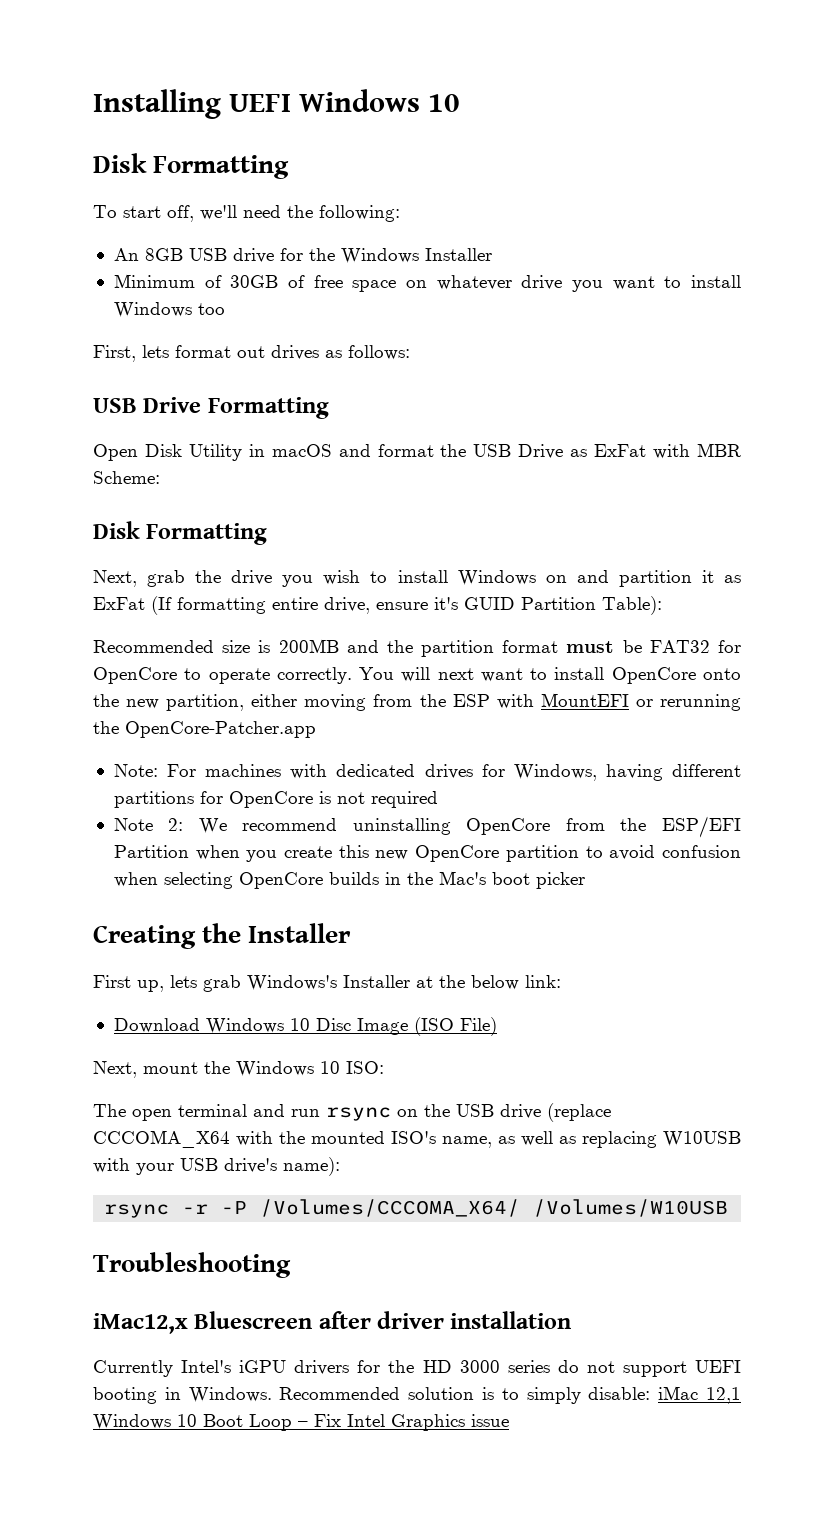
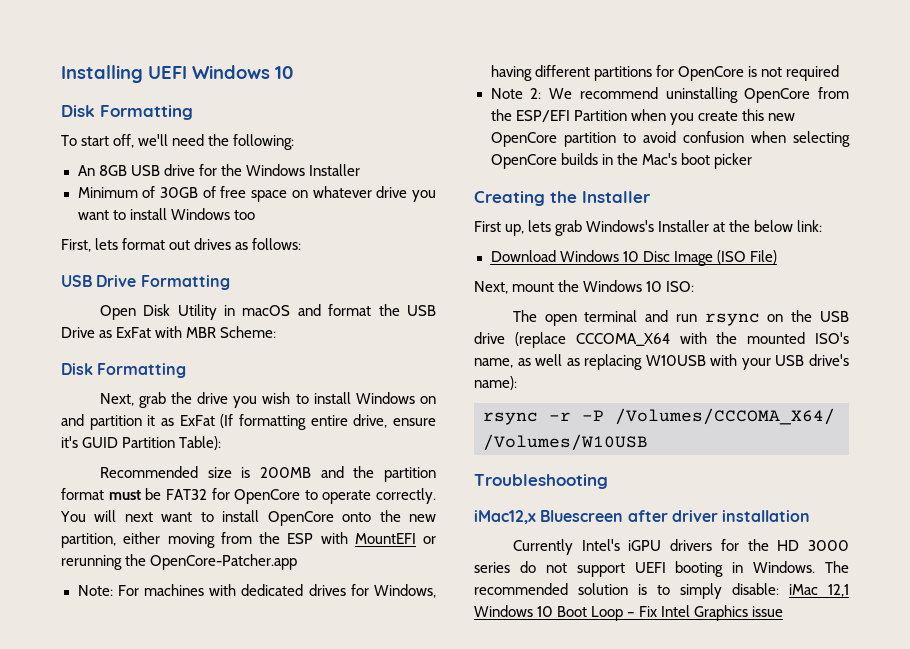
[279,1387,401,1400] Recommended -> [825,561,849,573] [474,583,568,595] The recommended

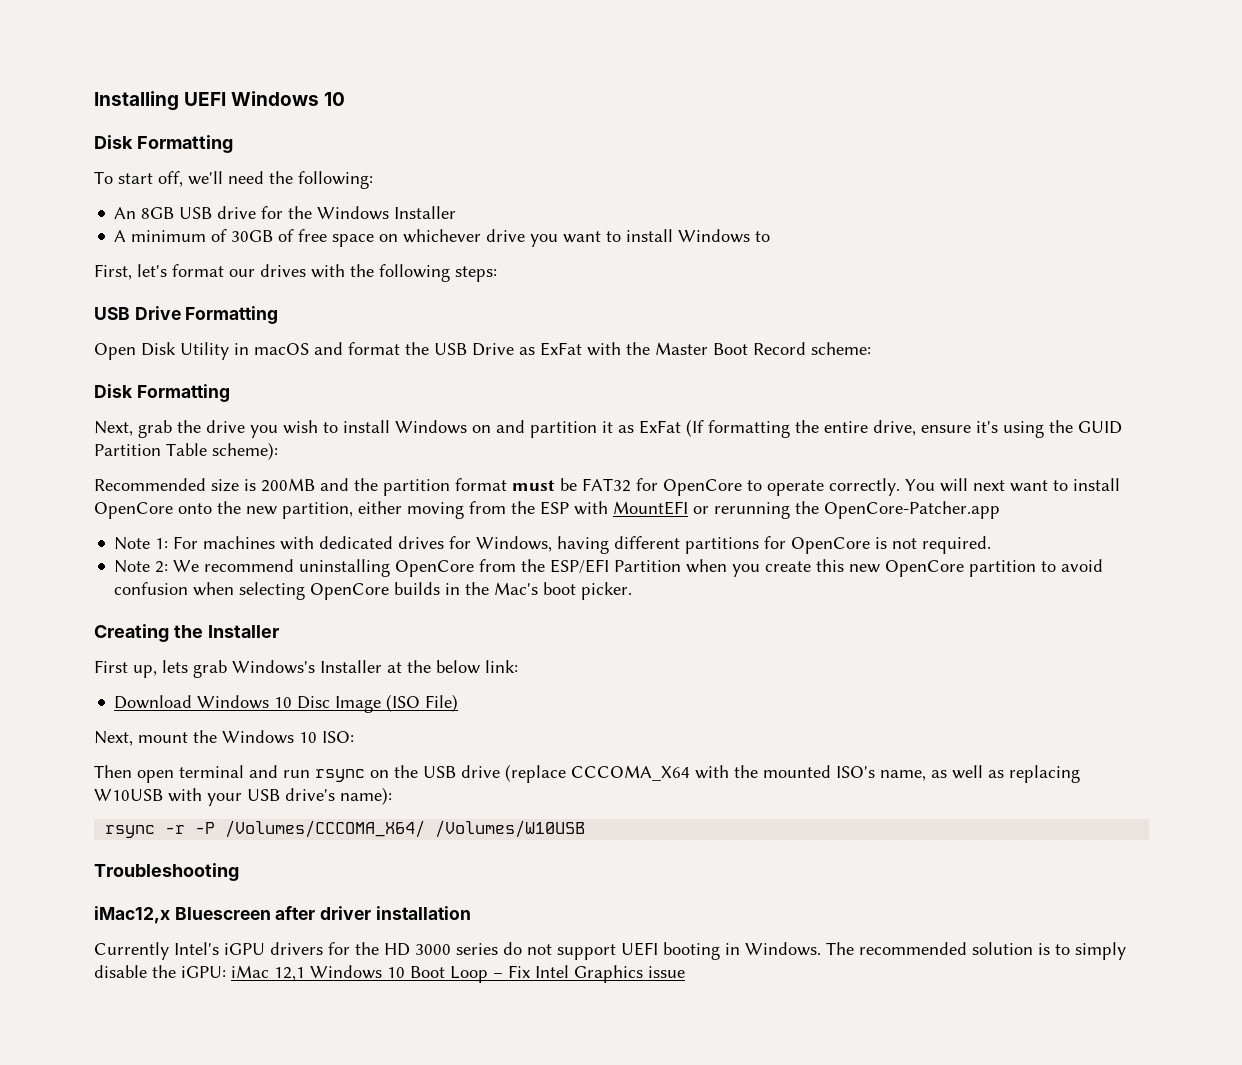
[77,187,138,198] Minimum -> [114,230,207,242] A minimum
[312,186,372,198] whatever -> [403,229,482,243] whichever
[233,210,255,220] too -> [755,231,771,242] to
[95,238,302,250] lets format out drives as follows: -> [137,264,497,282] let's format our drives with the following steps:
[186,326,277,338] MBR Scheme: -> [626,342,871,355] the Master Boot Record scheme:
(306, 422) none -> [795,420,819,433] the
[82,436,222,450] GUID Partition Table): -> [1003,420,1122,438] [94,442,278,460] using the GUID Partition Table scheme):
[77,585,113,596] Note: -> [114,537,169,550] Note 1:
[785,65,839,81] required -> [922,536,992,554] required.
[713,153,752,169] picker -> [581,582,633,600] picker.
[512,310,537,322] The -> [94,765,132,778] Then
[732,583,779,595] disable: -> [94,965,226,978] disable the iGPU:

